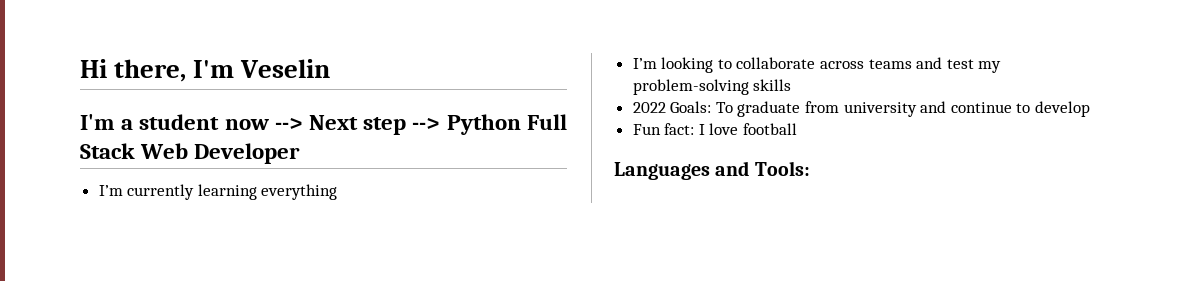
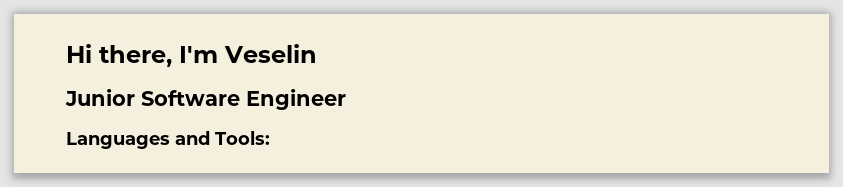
[80,114,567,135] [80,143,301,164] [98,184,338,200] [632,57,1002,73] [632,79,792,95] [632,101,1091,117] [632,123,798,135] I'm a student now --> Next step --> Python Full Stack Web Developer // I’m currently learning everything // I’m looking to collaborate across teams and test my problem-solving skills // 2022 Goals: To graduate from university and continue to develop // Fun fact: I love football -> [65,89,346,110] Junior Software Engineer

